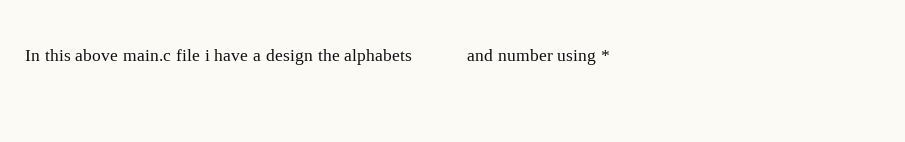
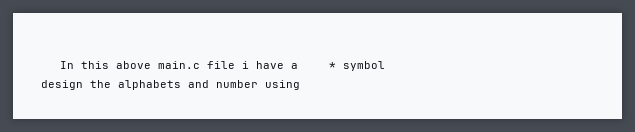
(611, 55) none -> [343,61,385,71] symbol

